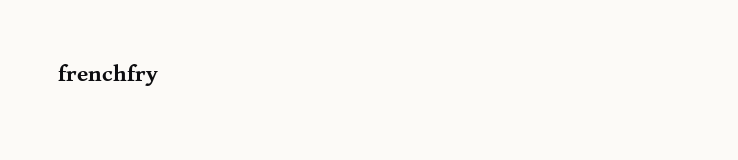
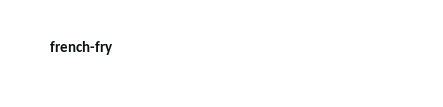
[58,64,158,86] frenchfry -> [50,41,113,55] french-fry

